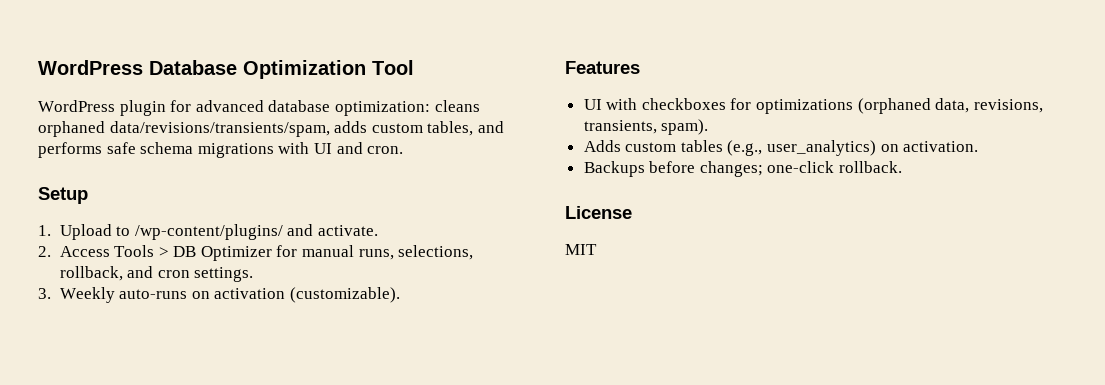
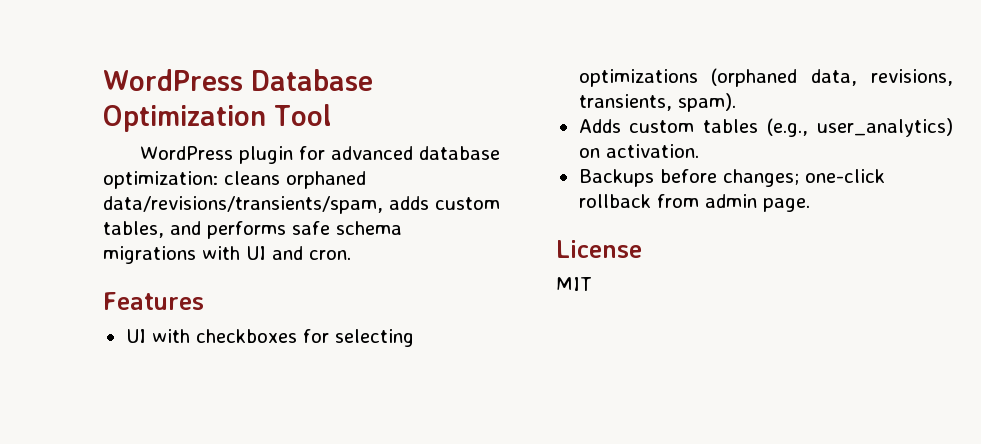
[38,187,88,204] [38,224,378,240] [38,245,474,261] [59,266,254,282] [38,287,400,303] // Setup // 1. Upload to /wp-content/plugins/ and activate. // 2. Access Tools > DB Optimizer for manual runs, selections, rollback, and cron settings. // 3. Weekly auto-runs on activation (customizable). -> (351, 255) none
(752, 104) none -> [334,329,414,347] selecting
[839,161,903,173] rollback. -> [578,194,810,212] rollback from admin page.

